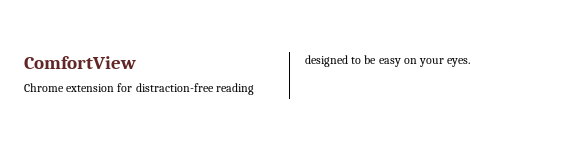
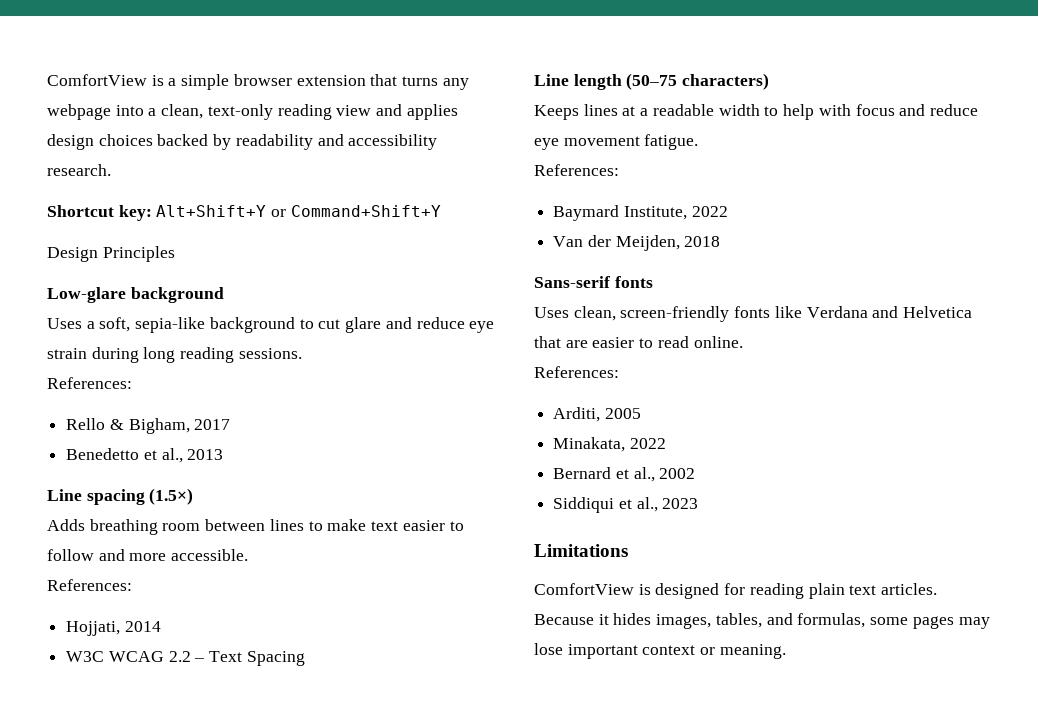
[24,56,136,69] [24,83,254,95] [305,55,471,67] ComfortView // Chrome extension for distraction-free reading designed to be easy on your eyes. -> [47,74,469,90] [47,104,458,120] [47,134,438,150] [47,164,111,176] [47,205,441,221] [47,246,175,262] [47,287,224,303] [47,317,495,333] [47,347,302,363] [47,377,132,389] [66,418,231,434] [66,448,224,463] [47,488,194,505] [47,519,464,535] [47,549,249,561] [47,579,132,591] [66,621,161,636] [66,651,305,666] [534,73,770,90] [534,104,978,120] [534,134,699,150] [534,164,619,176] [553,205,728,221] [553,235,721,251] [534,276,653,288] [534,306,973,322] [534,336,743,348] [534,366,619,378] [553,407,641,422] [553,437,666,452] [553,467,696,482] [553,497,699,513] [534,544,628,557] [534,583,938,599] [534,613,990,629] [534,643,786,659] ComfortView is a simple browser extension that turns any webpage into a clean, text-only reading view and applies design choices backed by readability and accessibility research. // Shortcut key: Alt+Shift+Y or Command+Shift+Y // Design Principles // Low-glare background // Uses a soft, sepia-like background to cut glare and reduce eye strain during long reading sessions. // References: // Rello & Bigham, 2017 // Benedetto et al., 2013 // Line spacing (1.5×) // Adds breathing room between lines to make text easier to follow and more accessible. // References: // Hojjati, 2014 // W3C WCAG 2.2 – Text Spacing // Line length (50–75 characters) // Keeps lines at a readable width to help with focus and reduce eye movement fatigue. // References: // Baymard Institute, 2022 // Van der Meijden, 2018 // Sans-serif fonts // Uses clean, screen-friendly fonts like Verdana and Helvetica that are easier to read online. // References: // Arditi, 2005 // Minakata, 2022 // Bernard et al., 2002 // Siddiqui et al., 2023 // Limitations // ComfortView is designed for reading plain text articles. Because it hides images, tables, and formulas, some pages may lose important context or meaning.

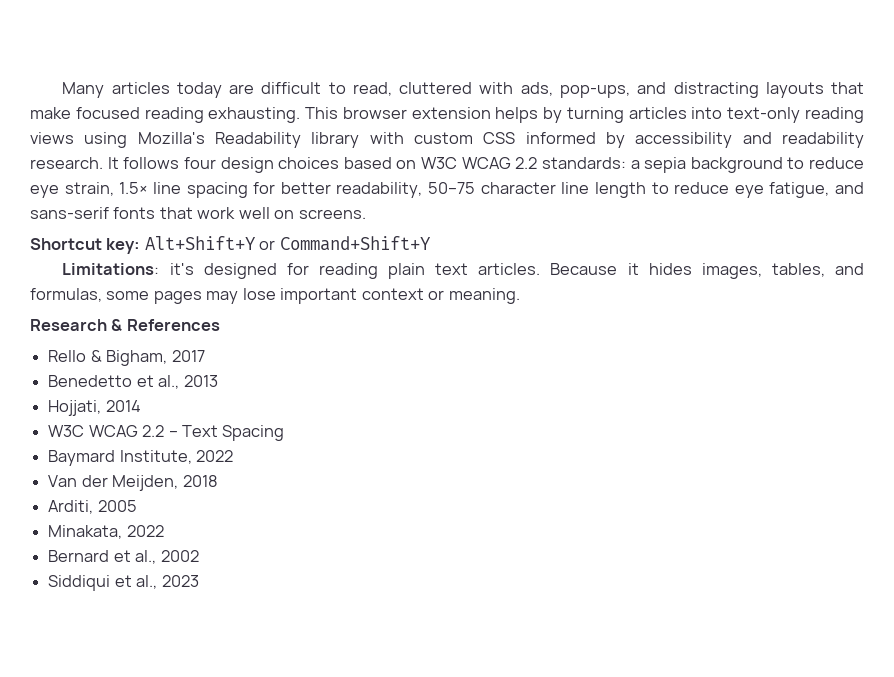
[47,74,469,90] [47,104,458,120] [47,134,438,150] [47,164,111,176] ComfortView is a simple browser extension that turns any webpage into a clean, text-only reading view and applies design choices backed by readability and accessibility research. -> [62,82,864,98] [30,107,864,123] [30,132,864,148] [30,157,864,173] [30,182,864,198] [30,207,366,219] Many articles today are difficult to read, cluttered with ads, pop-ups, and distracting layouts that make focused reading exhausting. This browser extension helps by turning articles into text-only reading views using Mozilla's Readability library with custom CSS informed by accessibility and readability research. It follows four design choices based on W3C WCAG 2.2 standards: a sepia background to reduce eye strain, 1.5× line spacing for better readability, 50–75 character line length to reduce eye fatigue, and sans-serif fonts that work well on screens.
[47,246,175,262] [47,287,224,303] [47,317,495,333] [47,347,302,363] [47,377,132,389] [66,418,231,434] [66,448,224,463] [47,488,194,505] [47,519,464,535] [47,549,249,561] [47,579,132,591] [66,621,161,636] [66,651,305,666] [534,73,770,90] [534,104,978,120] [534,134,699,150] [534,164,619,176] [553,205,728,221] [553,235,721,251] [534,276,653,288] [534,306,973,322] [534,336,743,348] [534,366,619,378] [553,407,641,422] [553,437,666,452] [553,467,696,482] [553,497,699,513] [534,544,628,557] [534,583,651,595] Design Principles // Low-glare background // Uses a soft, sepia-like background to cut glare and reduce eye strain during long reading sessions. // References: // Rello & Bigham, 2017 // Benedetto et al., 2013 // Line spacing (1.5×) // Adds breathing room between lines to make text easier to follow and more accessible. // References: // Hojjati, 2014 // W3C WCAG 2.2 – Text Spacing // Line length (50–75 characters) // Keeps lines at a readable width to help with focus and reduce eye movement fatigue. // References: // Baymard Institute, 2022 // Van der Meijden, 2018 // Sans-serif fonts // Uses clean, screen-friendly fonts like Verdana and Helvetica that are easier to read online. // References: // Arditi, 2005 // Minakata, 2022 // Bernard et al., 2002 // Siddiqui et al., 2023 // Limitations // ComfortView is -> [62,263,194,275] Limitations: it's
(786, 651) none -> [30,319,220,331] [48,350,205,366] [48,375,218,389] [48,400,141,416] [48,425,285,441] [48,450,234,466] [48,475,218,491] [48,500,137,514] [48,525,164,539] [48,550,199,564] [48,575,199,591] // Research & References // Rello & Bigham, 2017 // Benedetto et al., 2013 // Hojjati, 2014 // W3C WCAG 2.2 – Text Spacing // Baymard Institute, 2022 // Van der Meijden, 2018 // Arditi, 2005 // Minakata, 2022 // Bernard et al., 2002 // Siddiqui et al., 2023

